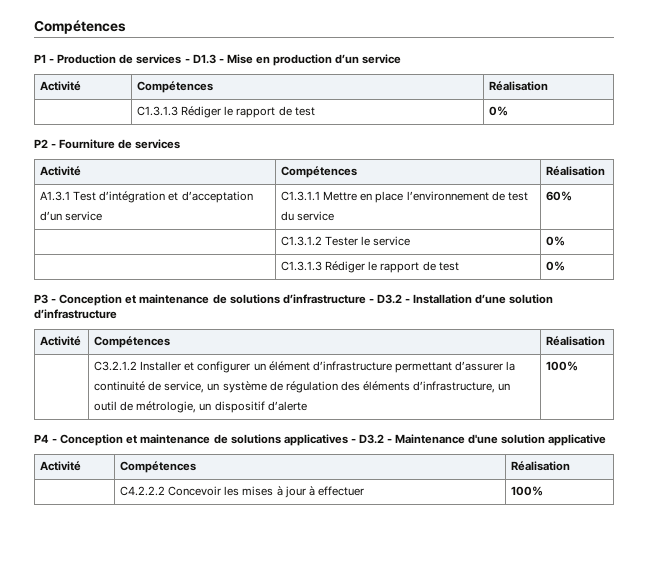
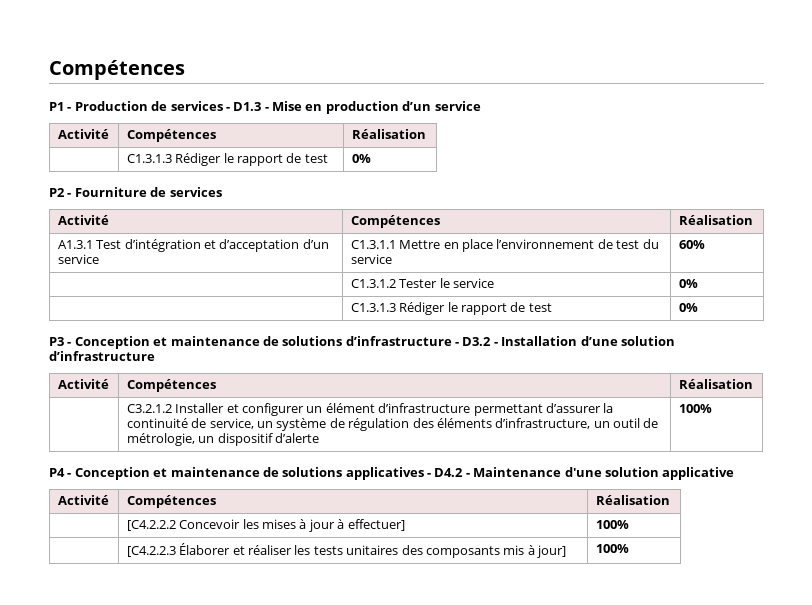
[358,434,384,444] D3.2 -> [434,468,464,477] D4.2
[120,486,166,496] C4.2.2.2 -> [126,520,176,531] [C4.2.2.2
[317,486,364,496] [511,486,544,496] effectuer | 100% -> [347,519,405,531] [595,520,629,529] [126,543,567,558] [595,544,629,553] effectuer] | 100% // | [C4.2.2.3 Élaborer et réaliser les tests unitaires des composants mis à jour] | 100%

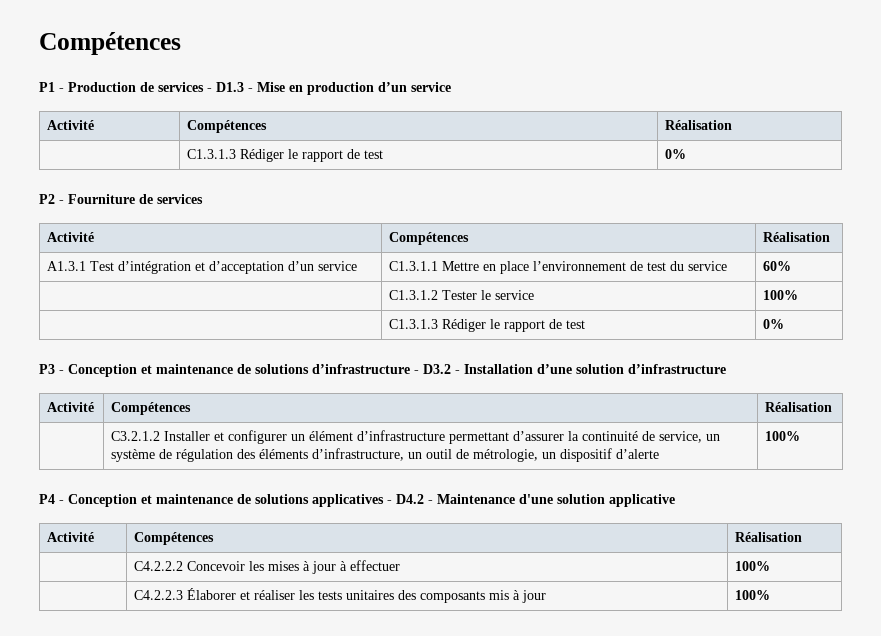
[678,279,698,288] 0% -> [763,290,799,300] 100%
[126,520,176,531] [C4.2.2.2 -> [134,561,184,571] C4.2.2.2
[347,519,405,531] [595,520,629,529] [126,546,176,557] effectuer] | 100% // | [C4.2.2.3 -> [350,560,401,571] [735,561,771,571] [134,590,184,600] effectuer | 100% // | C4.2.2.3
[537,545,567,558] jour] -> [522,590,547,603] jour

